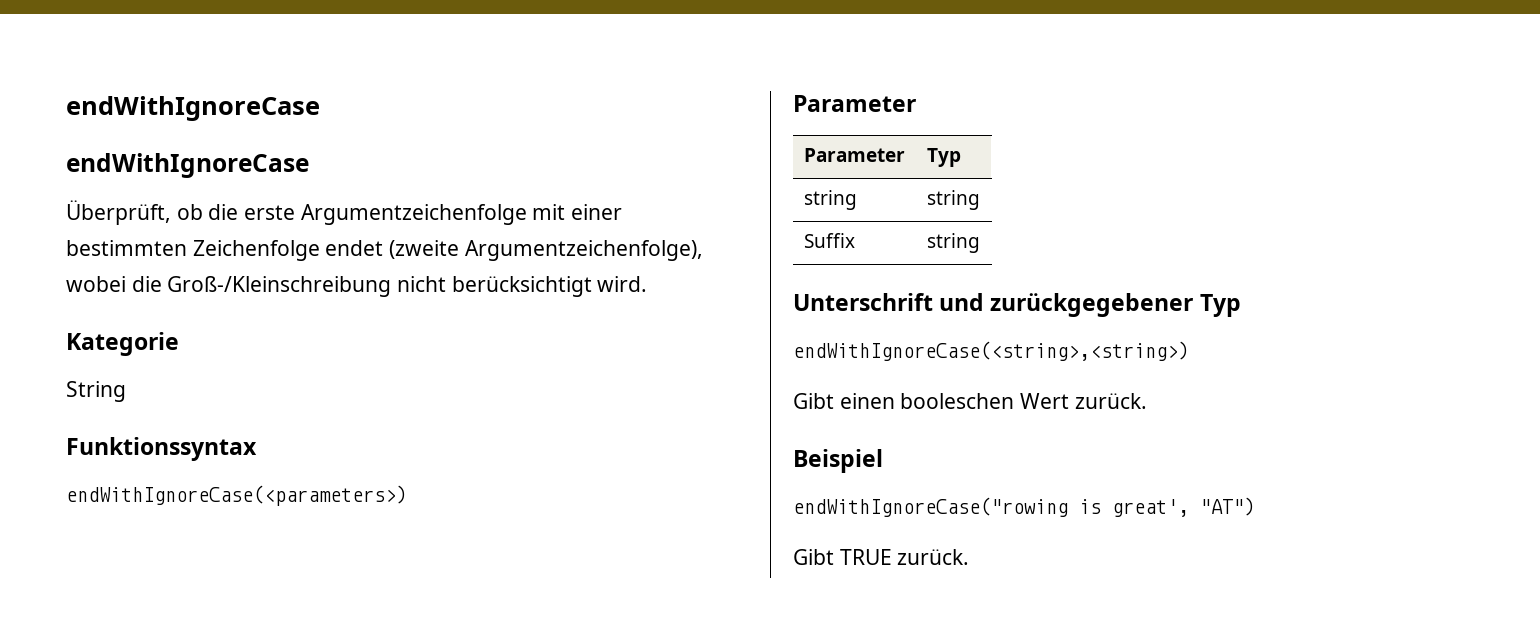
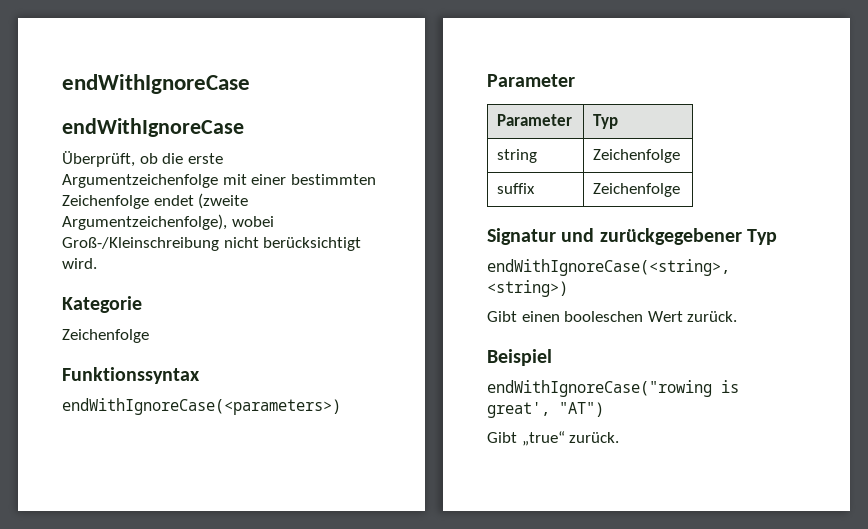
[131,276,162,292] die -> (274, 221) none
[66,381,126,402] String -> [62,329,149,343] Zeichenfolge
[926,190,980,210] [803,233,855,248] [926,233,980,253] [793,293,933,311] string // Suffix | string // Unterschrift -> [593,149,681,163] [497,183,536,194] [593,183,681,197] [487,228,556,245] Zeichenfolge // suffix | Zeichenfolge // Signatur
[839,549,892,565] TRUE -> [521,431,565,446] „true“

